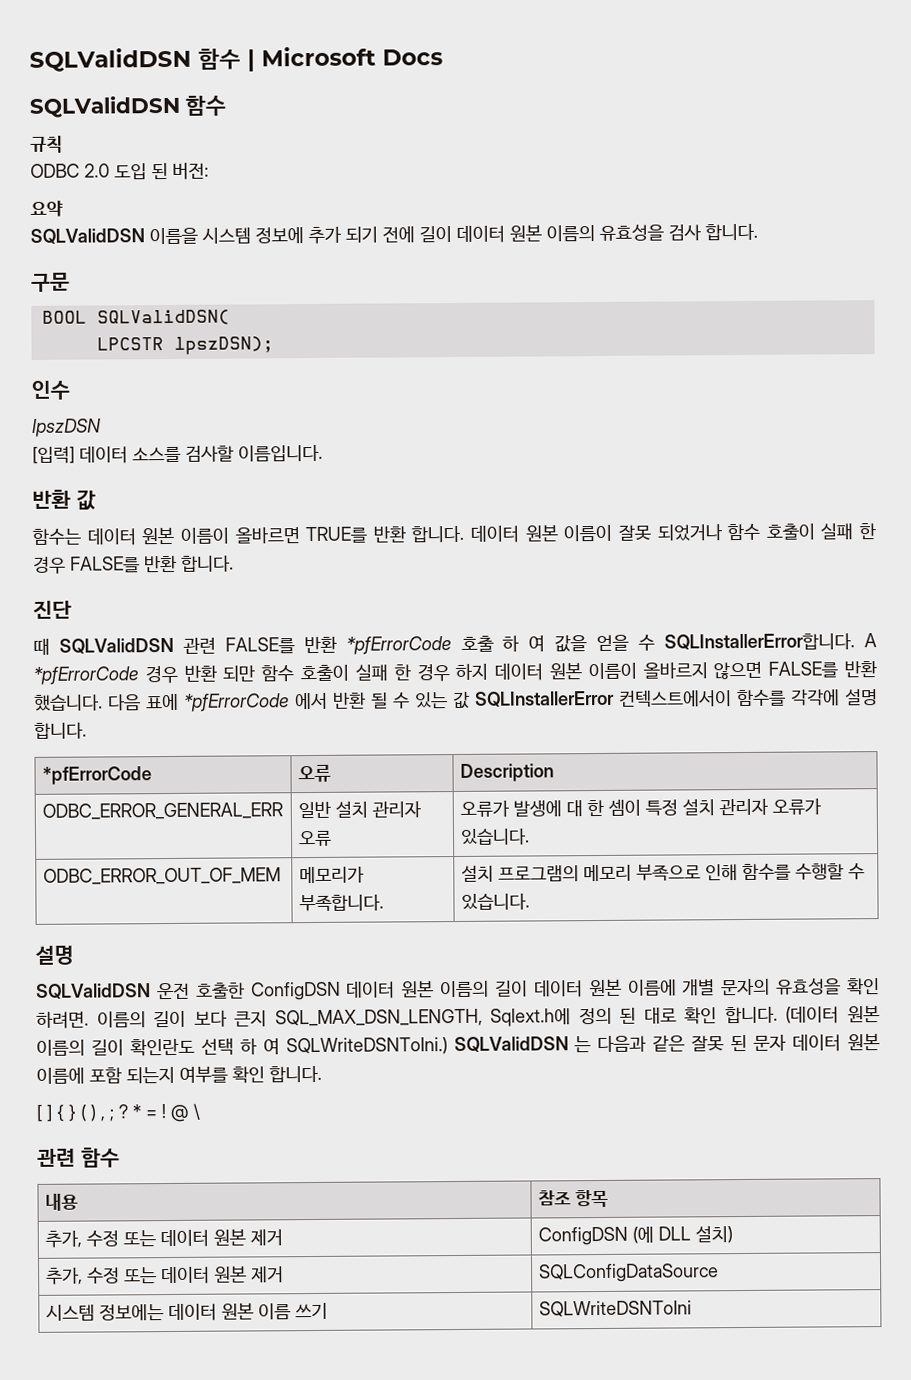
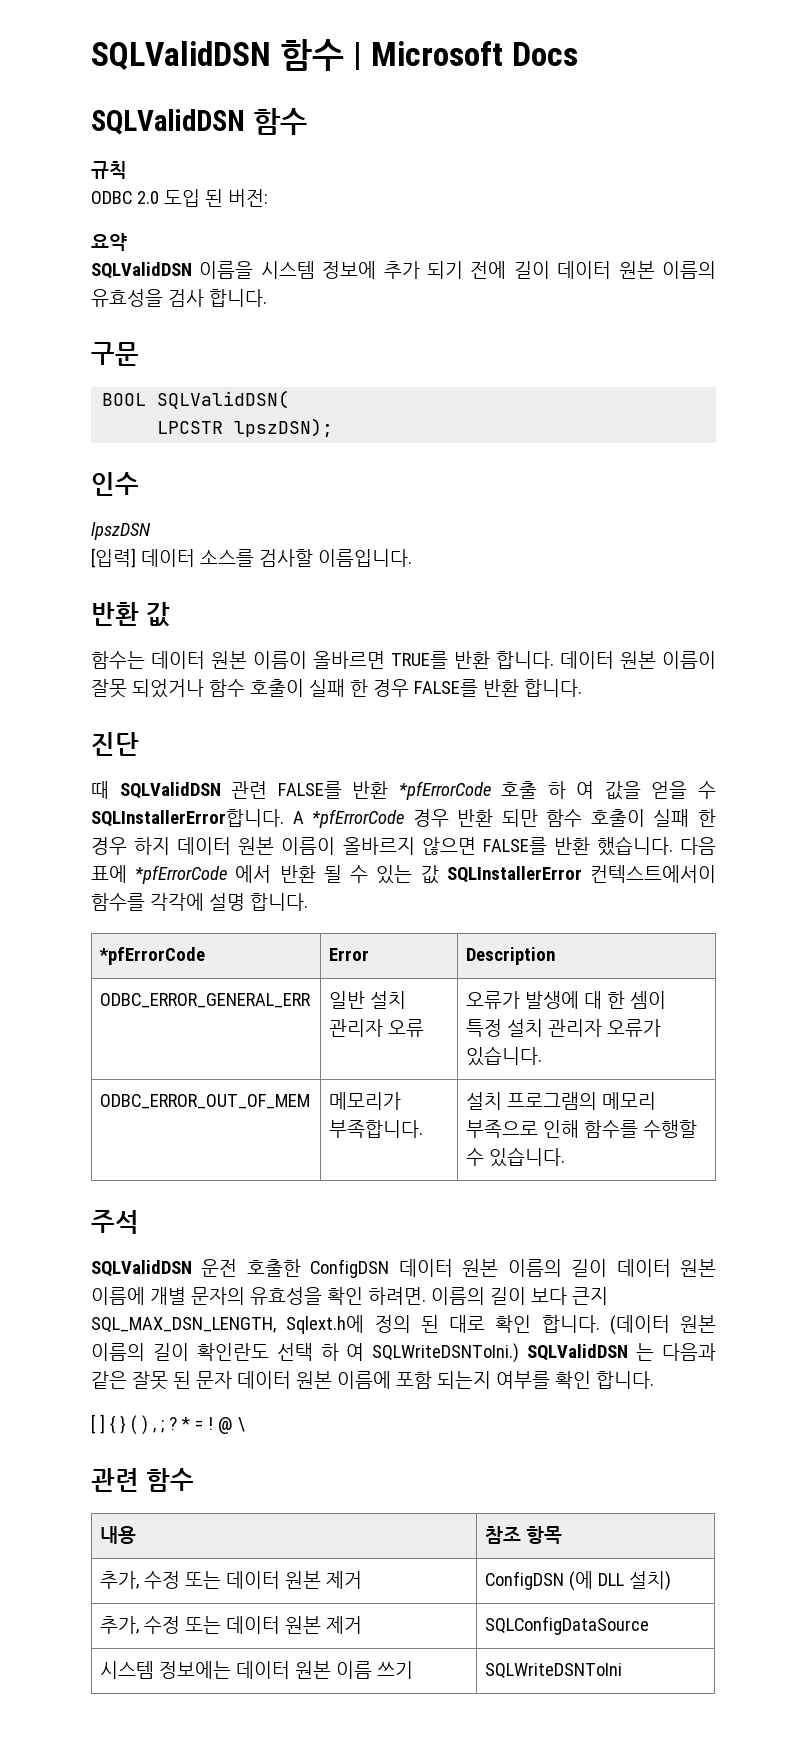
[297,764,331,783] 오류 -> [329,948,370,961] Error
[35,945,74,965] 설명 -> [91,1210,139,1234] 주석

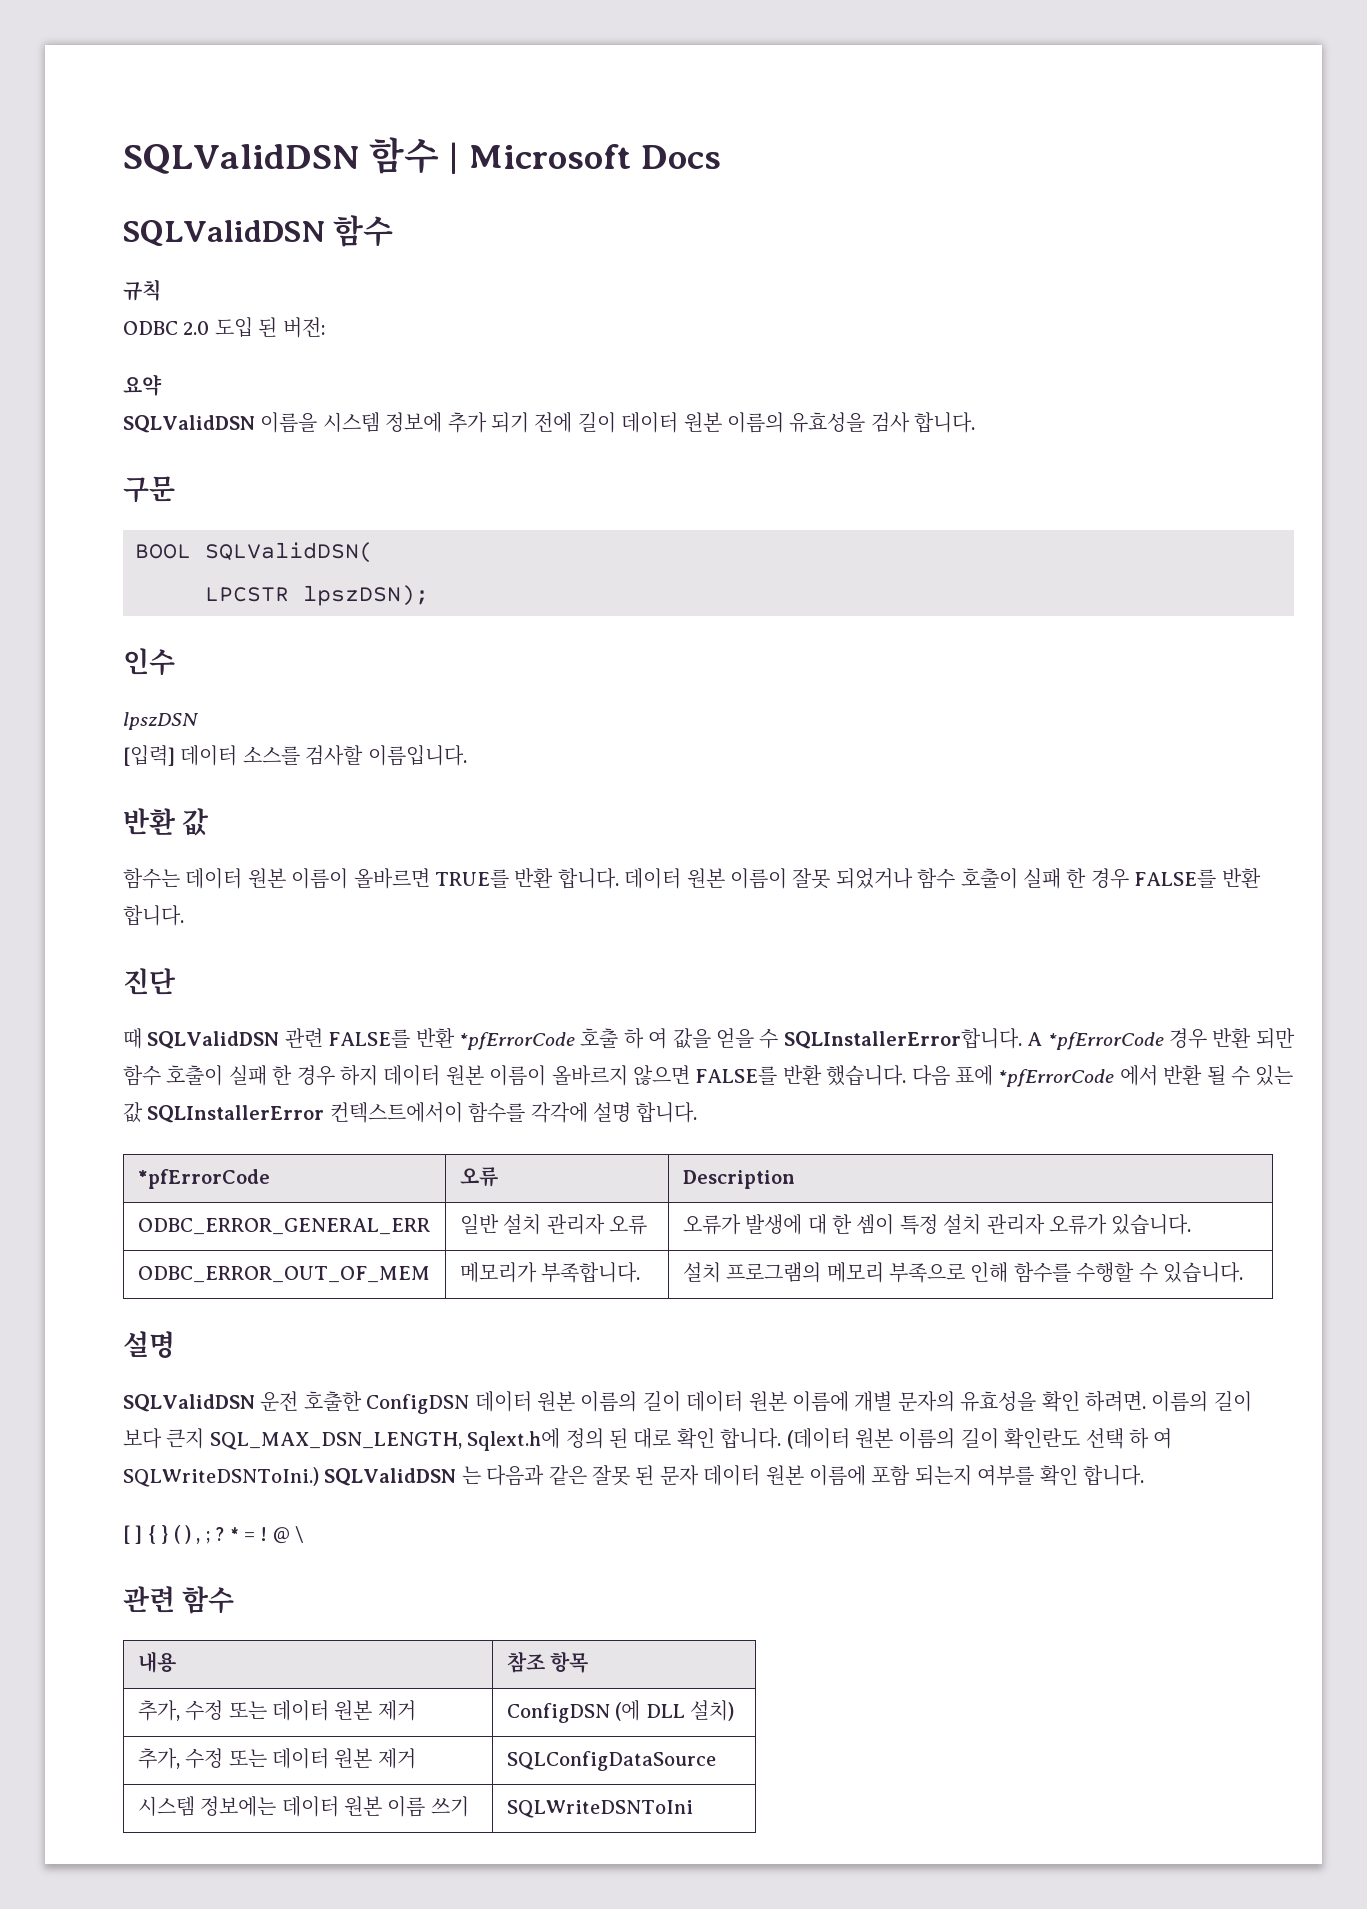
[329,948,370,961] Error -> [459,1167,498,1187] 오류
[91,1210,139,1234] 주석 -> [123,1331,175,1358] 설명

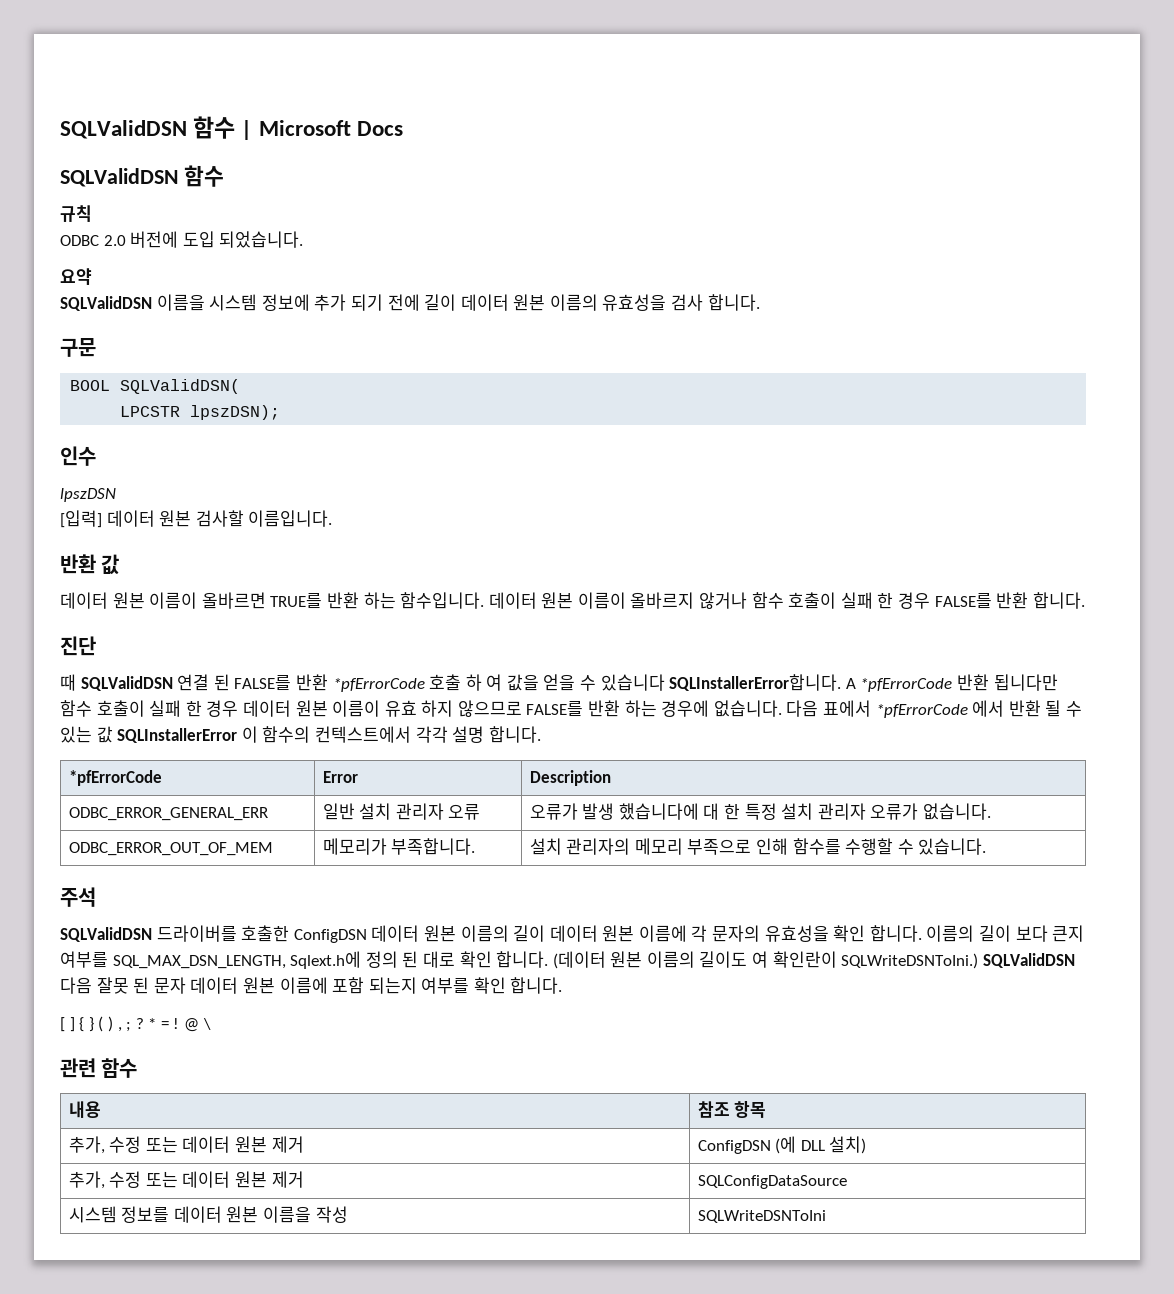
[214,317,325,338] 도입 된 버전: -> [130,231,304,248] 버전에 도입 되었습니다.
[242,746,300,765] 소스를 -> [159,510,192,527] 원본
[123,868,180,889] 함수는 -> (120, 564) none
[557,868,913,889] 합니다. 데이터 원본 이름이 잘못 되었거나 -> [363,592,748,609] 하는 함수입니다. 데이터 원본 이름이 올바르지 않거나
[284,1028,323,1048] 관련 -> [177,674,230,691] 연결 된
(779, 1038) none -> [600,674,665,691] 있습니다
[1168,1028,1295,1049] [123,1065,993,1086] 경우 반환 되만 함수 호출이 실패 한 경우 하지 데이터 원본 이름이 올바르지 않으면 FALSE를 반환 했습니다. 다음 표에 -> [957,674,1058,691] [60,700,872,717] 반환 됩니다만 함수 호출이 실패 한 경우 데이터 원본 이름이 유효 하지 않으므로 FALSE를 반환 하는 경우에 없습니다. 다음 표에서
[329,1102,588,1123] 컨텍스트에서이 함수를 각각에 -> [241,726,448,743] 이 함수의 컨텍스트에서 각각
[459,1167,498,1187] 오류 -> [322,771,358,783] Error
[745,1214,803,1235] 발생에 -> [582,803,699,820] 발생 했습니다에
[856,1214,895,1235] 셈이 -> (740, 812) none
[1111,1214,1192,1235] 있습니다. -> [922,803,991,820] 없습니다.
[726,1262,822,1283] 프로그램의 -> [566,838,631,855] 관리자의
[123,1331,175,1358] [123,1391,299,1412] 설명 // SQLValidDSN 운전 -> [60,887,96,907] [60,925,237,942] 주석 // SQLValidDSN 드라이버를
[854,1391,893,1412] 개별 -> [691,925,708,942] 각
[1084,1391,1146,1412] 하려면. -> [869,925,922,942] 합니다.
(205, 1438) none -> [60,951,108,968] 여부를
[960,1428,1173,1449] [123,1465,587,1487] 길이 확인란도 선택 하 여 SQLWriteDSNToIni.) SQLValidDSN 는 다음과 같은 -> [699,951,1075,969] [60,977,92,994] 길이도 여 확인란이 SQLWriteDSNToIni.) SQLValidDSN 다음
[200,1796,469,1817] 정보에는 데이터 원본 이름 쓰기 -> [121,1206,348,1223] 정보를 데이터 원본 이름을 작성

